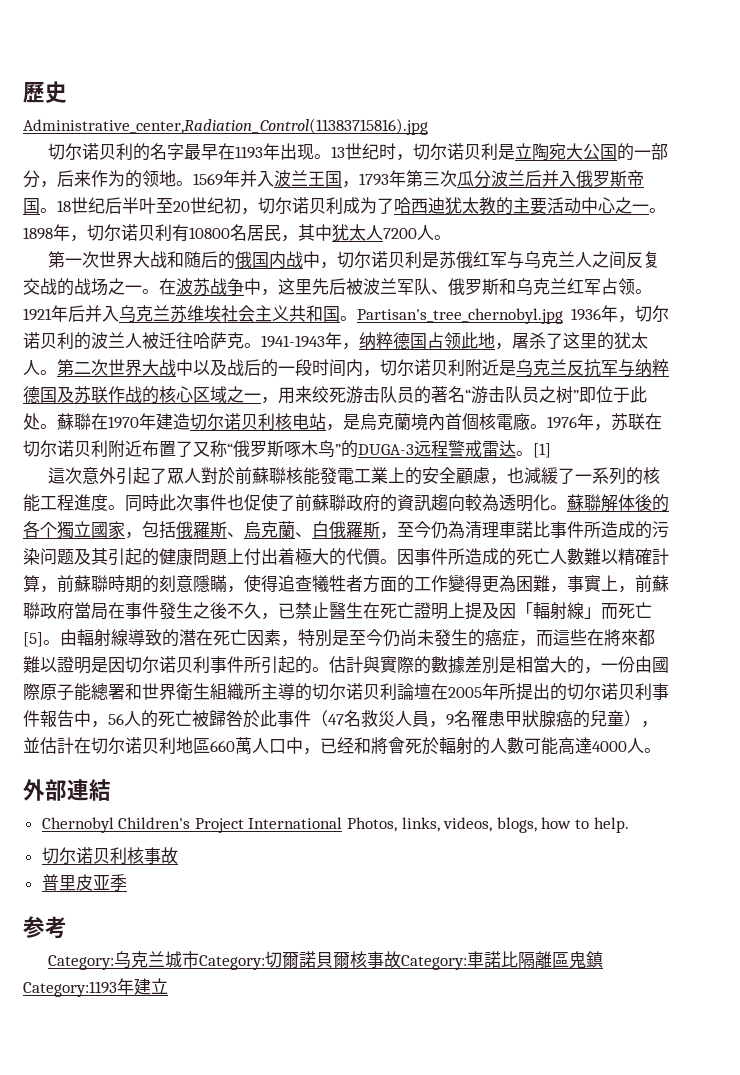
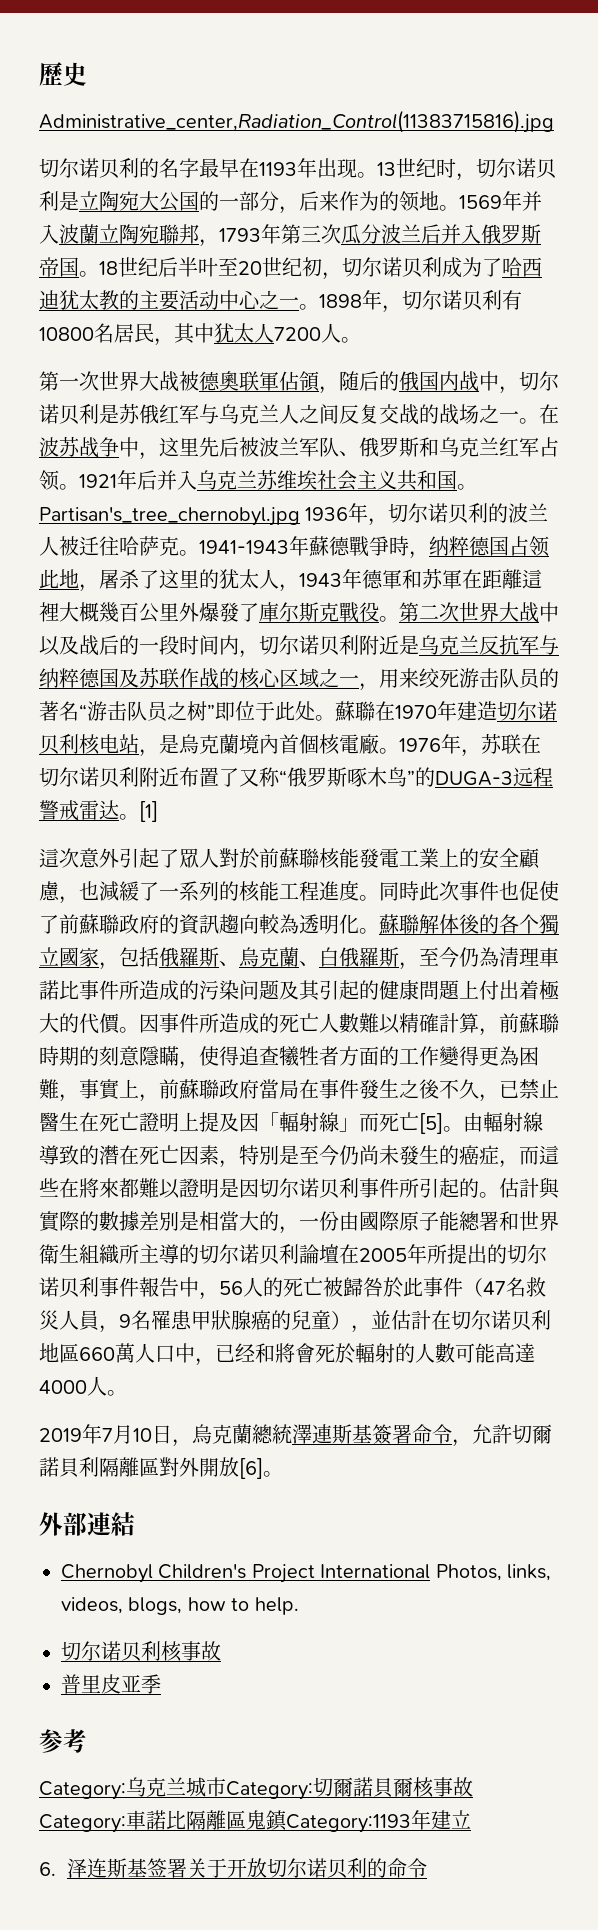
[291,170,342,187] 兰王国 -> [79,224,199,244] 蘭立陶宛聯邦
[166,251,184,268] 和 -> [179,371,339,394] 被德奧联軍佔領，
(342, 340) none -> [309,536,409,557] 蘇德戰爭時
(40, 367) none -> [279,568,542,592] [39,602,379,623] ，1943年德軍和苏軍在距離這裡大概幾百公里外爆發了庫尔斯克戰役
(661, 750) none -> [39,1424,552,1447] [39,1457,283,1479] // 2019年7月10日，烏克蘭總統澤連斯基簽署命令，允許切爾諾貝利隔離區對外開放[6]。
(168, 986) none -> [39,1858,427,1879] // 6.泽连斯基签署关于开放切尔诺贝利的命令

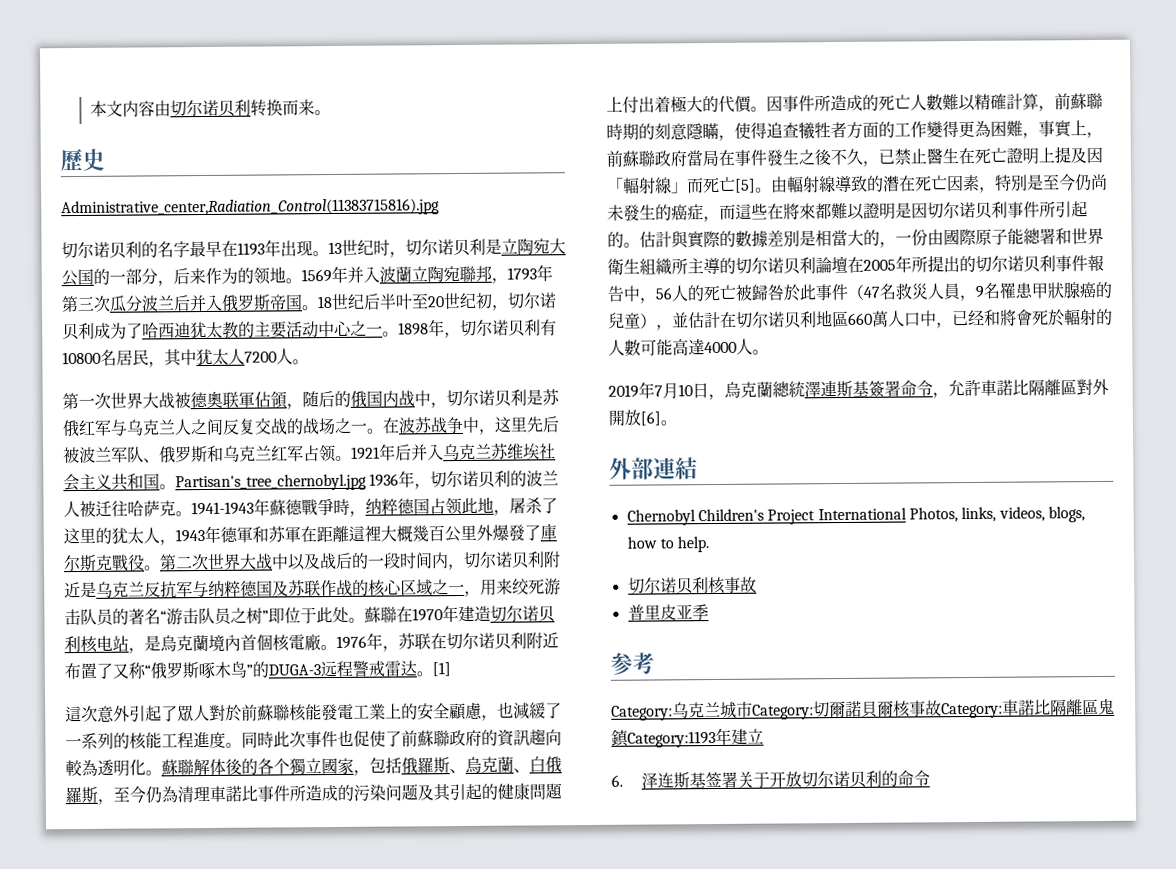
(39, 74) none -> [90,99,332,117] 本文内容由切尔诺贝利转换而来。 //
[512,1424,552,1444] [39,1457,99,1478] 切爾諾貝利 -> [980,379,1029,396] 車諾比

